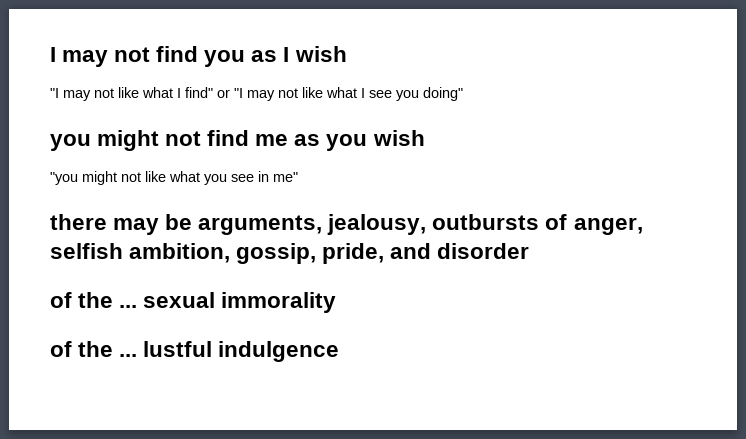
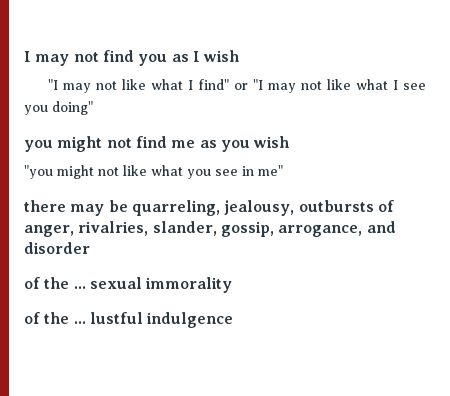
[198,215,323,235] arguments, -> [131,200,220,216] quarreling,
[50,243,385,264] selfish ambition, gossip, pride, -> [78,221,363,237] rivalries, slander, gossip, arrogance,

